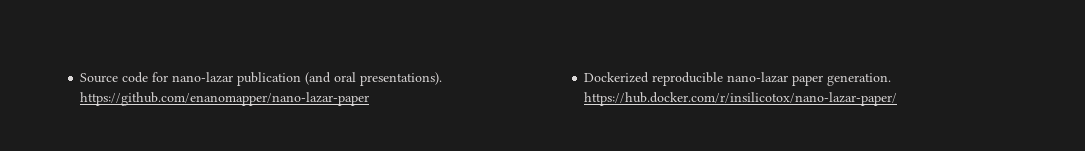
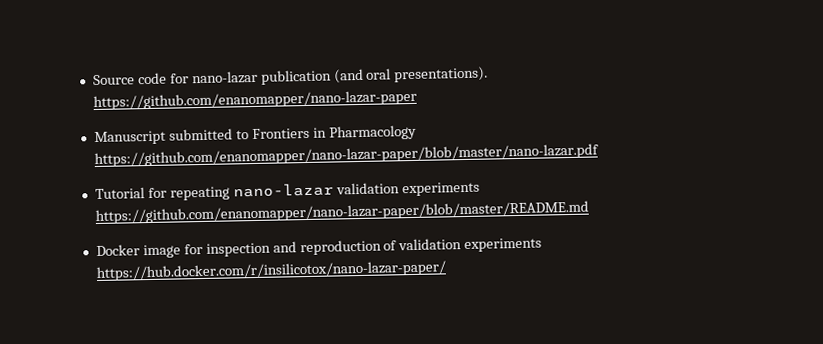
[584,72,892,86] Dockerized reproducible nano-lazar paper generation. -> [93,124,417,146] [93,143,599,168] [94,181,480,201] [94,200,589,225] [95,237,543,259] Manuscript submitted to Frontiers in Pharmacology https://github.com/enanomapper/nano-lazar-paper/blob/master/nano-lazar.pdf // Tutorial for repeating nano-lazar validation experiments https://github.com/enanomapper/nano-lazar-paper/blob/master/README.md // Docker image for inspection and reproduction of validation experiments

